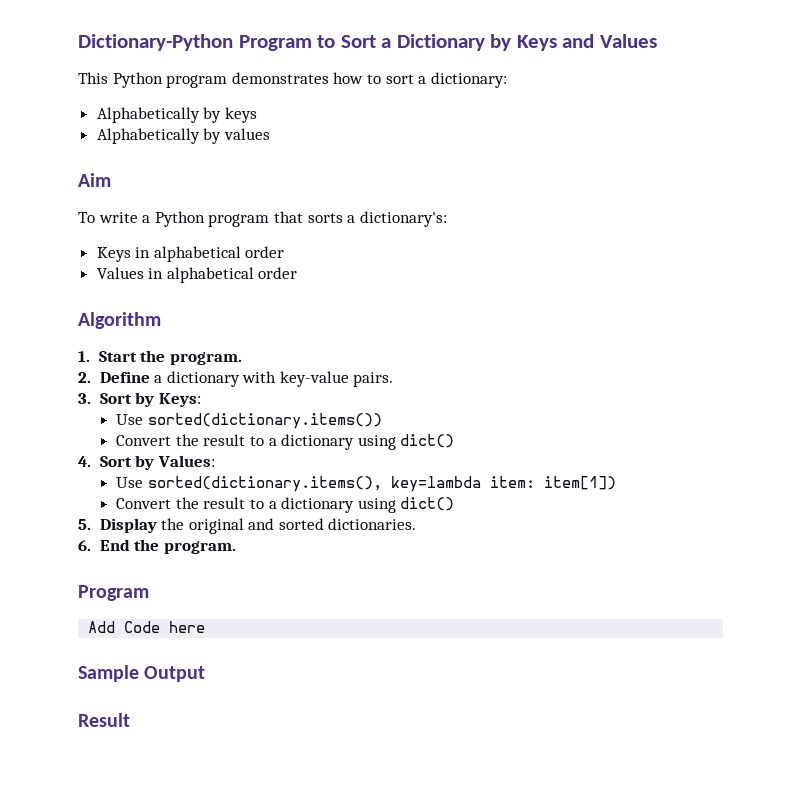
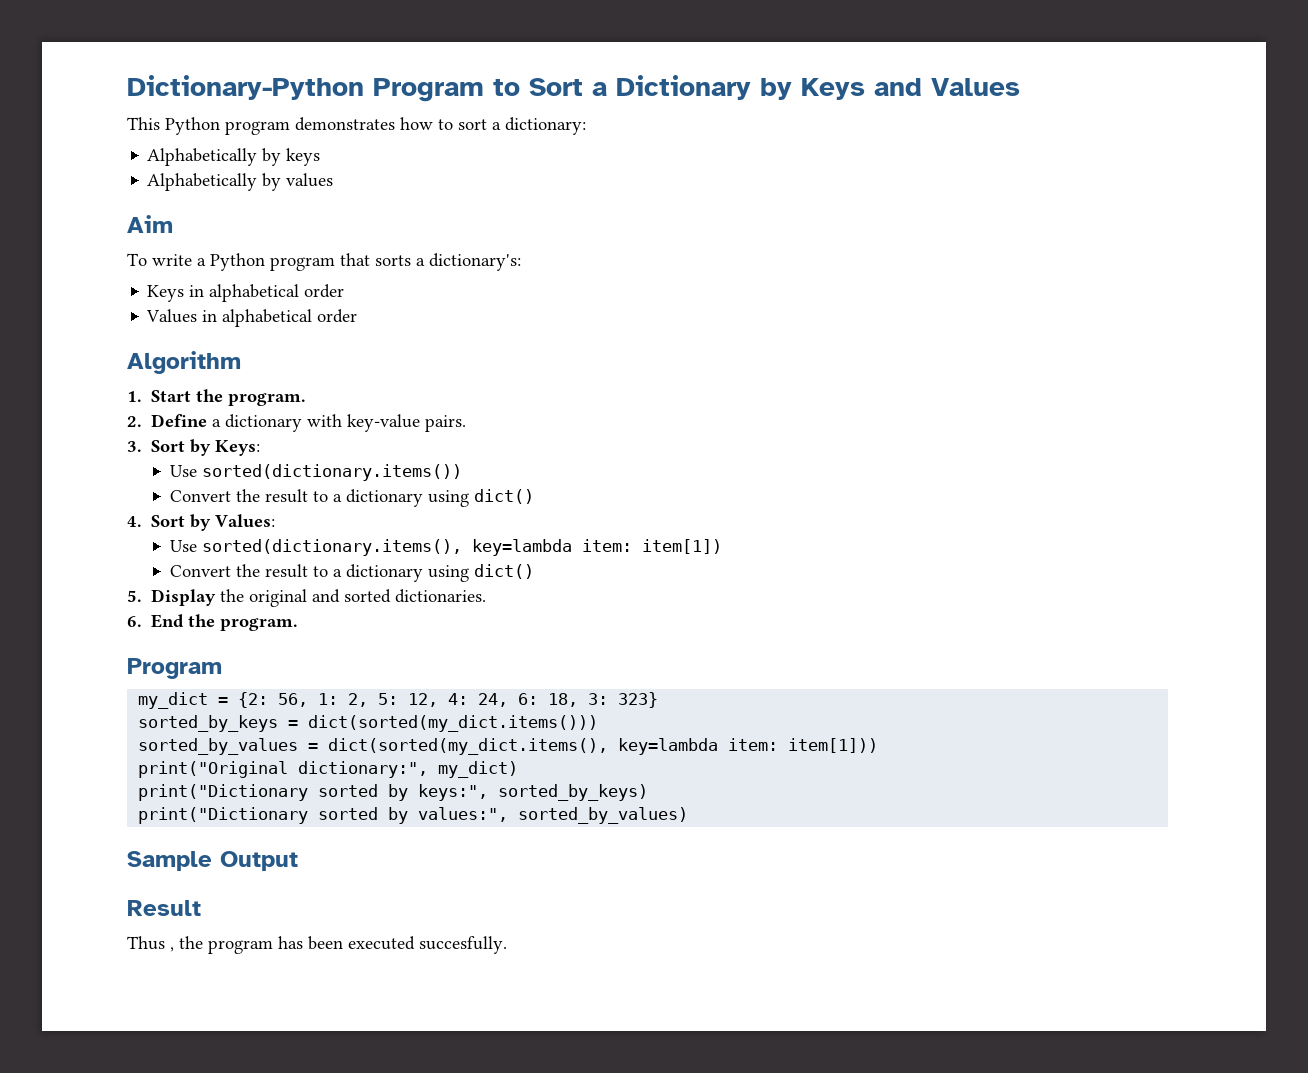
[88,621,206,633] [78,665,206,682] [78,713,130,727] Add Code here // Sample Output // Result -> [138,692,659,709] [138,715,599,732] [138,738,879,755] [138,761,519,778] [138,784,649,801] [138,807,689,824] [127,851,298,871] [127,900,201,916] [127,936,507,954] my_dict = {2: 56, 1: 2, 5: 12, 4: 24, 6: 18, 3: 323} // sorted_by_keys = dict(sorted(my_dict.items())) // sorted_by_values = dict(sorted(my_dict.items(), key=lambda item: item[1])) // print("Original dictionary:", my_dict) // print("Dictionary sorted by keys:", sorted_by_keys) // print("Dictionary sorted by values:", sorted_by_values) // Sample Output // Result // Thus , the program has been executed succesfully.

